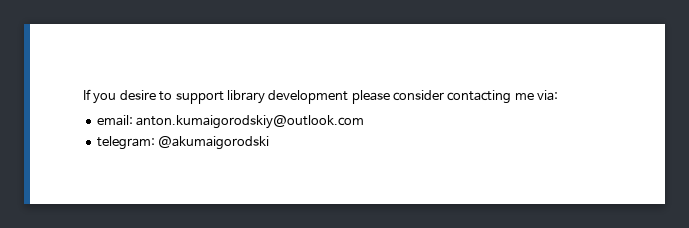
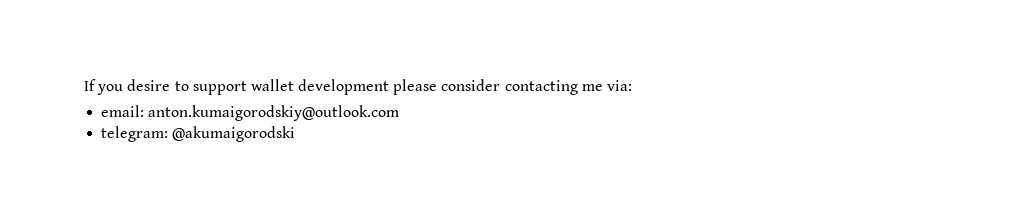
[226,90,265,104] library -> [250,79,294,91] wallet

